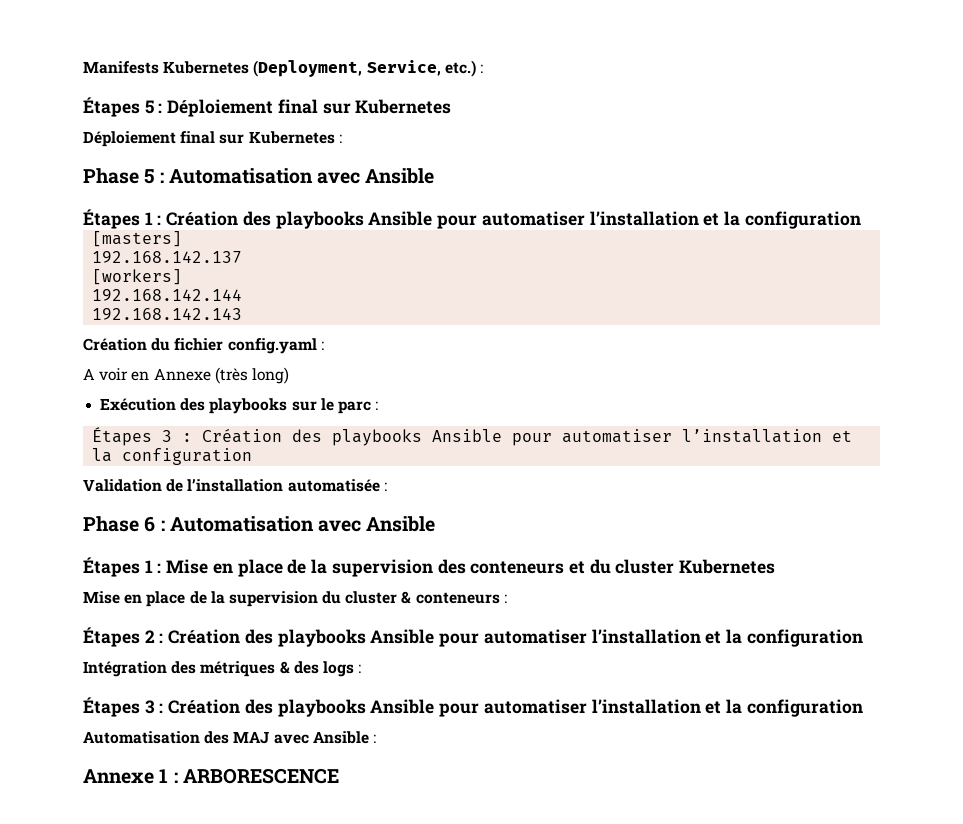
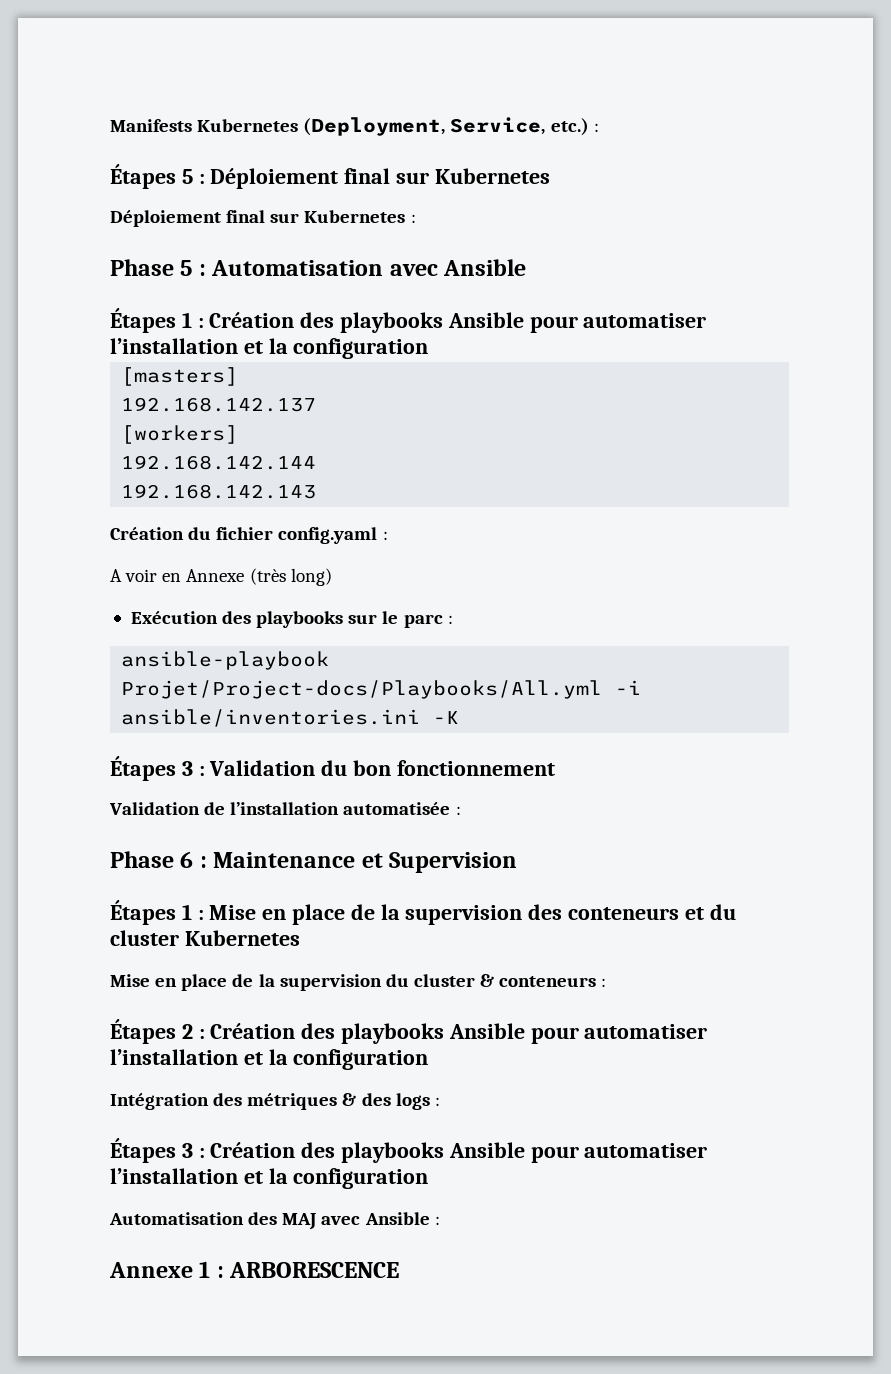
[92,427,853,446] [92,448,253,465] Étapes 3 : Création des playbooks Ansible pour automatiser l’installation et la configuration -> [121,651,330,670] [121,680,642,699] [121,709,460,727] [110,756,555,781] ansible-playbook Projet/Project-docs/Playbooks/All.yml -i ansible/inventories.ini -K // Étapes 3 : Validation du bon fonctionnement
[169,516,436,532] Automatisation avec Ansible -> [213,852,518,873] Maintenance et Supervision

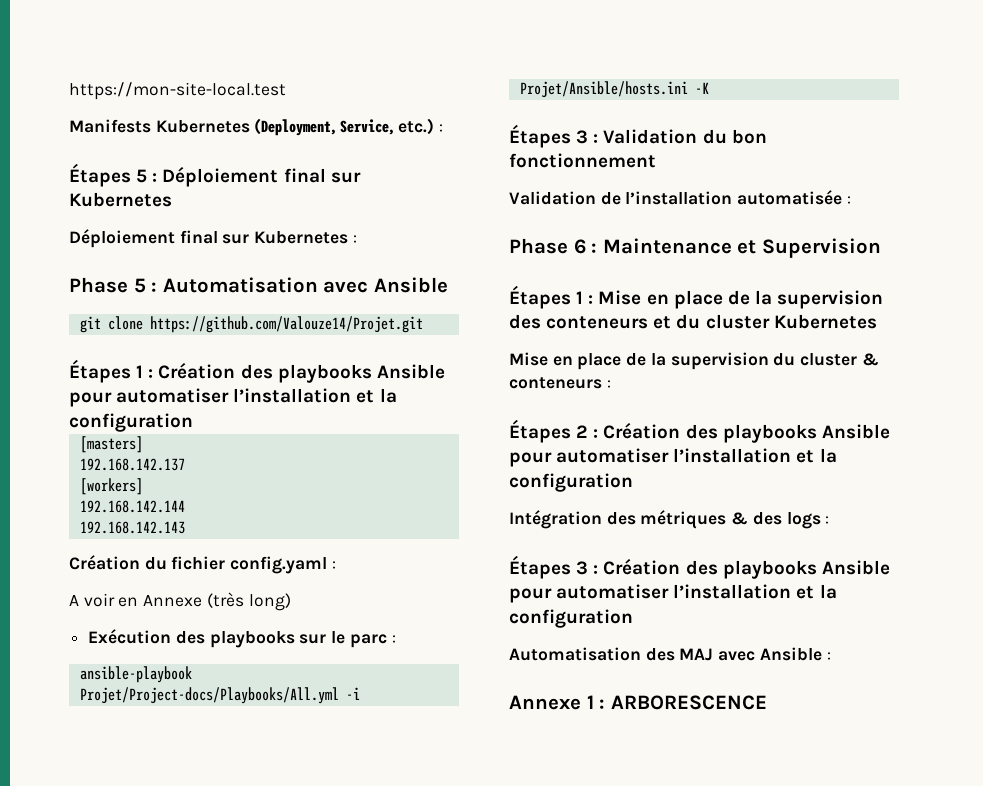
(110, 125) none -> [69,82,286,100] https://mon-site-local.test //
(527, 267) none -> [79,316,423,333] // git clone https://github.com/Valouze14/Projet.git
[121,709,421,727] ansible/inventories.ini -> [519,81,688,98] Projet/Ansible/hosts.ini

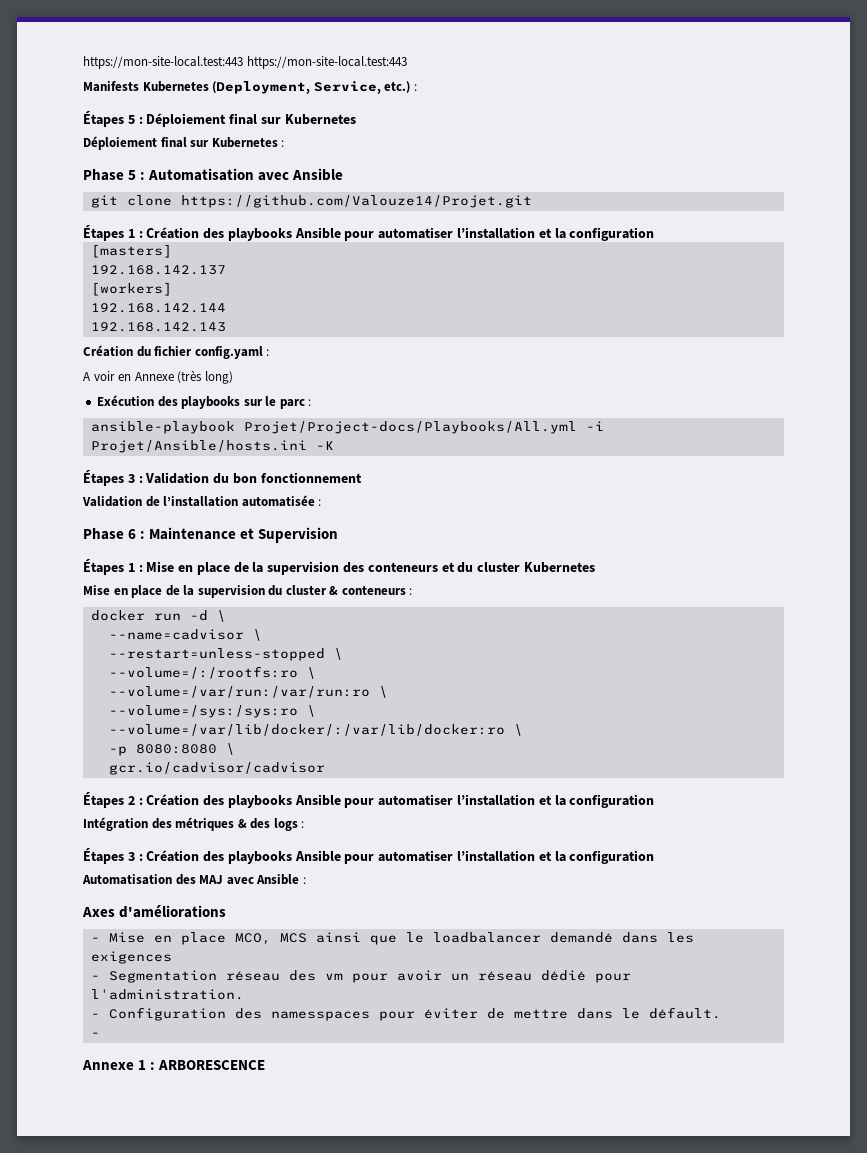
[69,82,286,100] https://mon-site-local.test -> [83,56,407,69] https://mon-site-local.test:443 https://mon-site-local.test:443
(611, 384) none -> [90,610,226,622] [108,629,262,641] [108,648,343,661] [108,666,316,679] [108,686,388,698] [108,705,316,718] [108,724,523,736] [108,743,235,756] [108,762,325,775] // docker run -d \ // --name=cadvisor \ // --restart=unless-stopped \ // --volume=/:/rootfs:ro \ // --volume=/var/run:/var/run:ro \ // --volume=/sys:/sys:ro \ // --volume=/var/lib/docker/:/var/lib/docker:ro \ // -p 8080:8080 \ // gcr.io/cadvisor/cadvisor
(831, 656) none -> [82,905,227,918] [90,932,694,945] [90,951,172,964] [90,970,631,983] [90,989,244,1000] [90,1007,721,1021] [90,1032,100,1037] // Axes d'améliorations // - Mise en place MCO, MCS ainsi que le loadbalancer demandé dans les exigences // - Segmentation réseau des vm pour avoir un réseau dédié pour l'administration. // - Configuration des namesspaces pour éviter de mettre dans le défault. // -

